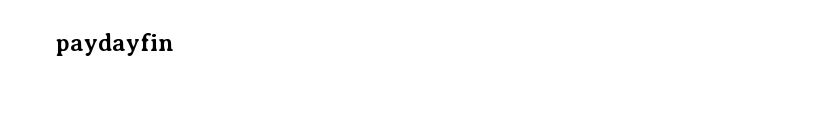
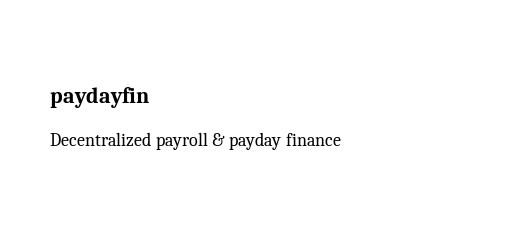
(174, 44) none -> [50,132,341,150] // Decentralized payroll & payday finance

